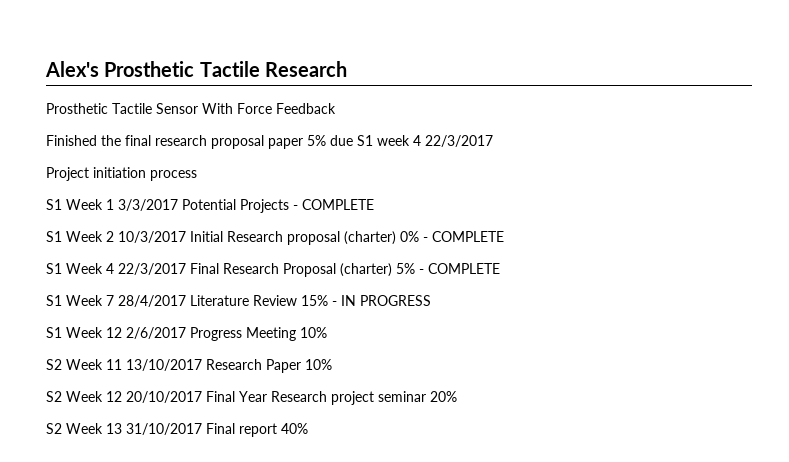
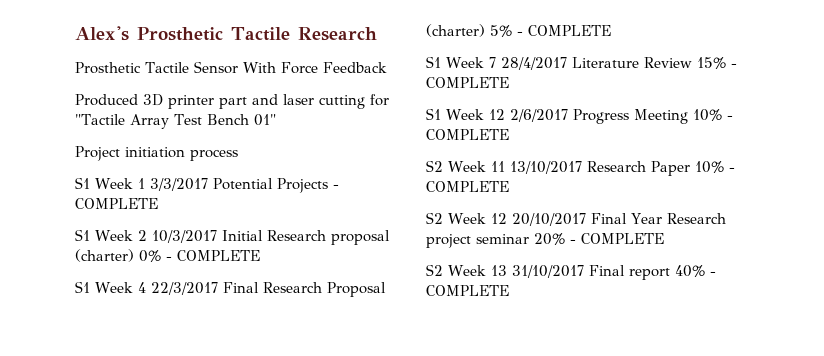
[46,135,493,149] Finished the final research proposal paper 5% due S1 week 4 22/3/2017 -> [75,94,389,109] [75,114,276,129] Produced 3D printer part and laser cutting for "Tactile Array Test Bench 01"
[341,295,431,306] IN PROGRESS -> [426,77,509,88] COMPLETE
(327, 332) none -> [726,115,733,120] [426,129,509,140] - COMPLETE
(332, 364) none -> [728,167,735,172] [426,181,509,192] - COMPLETE
(457, 396) none -> [570,233,664,244] - COMPLETE
(308, 428) none -> [709,271,716,276] [426,285,509,296] - COMPLETE

